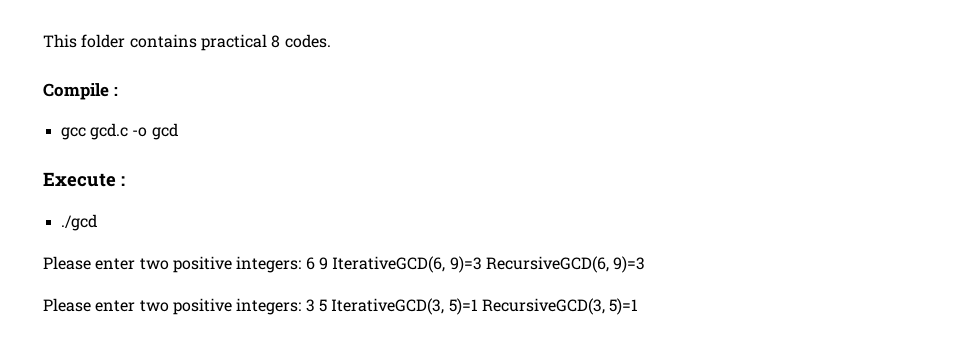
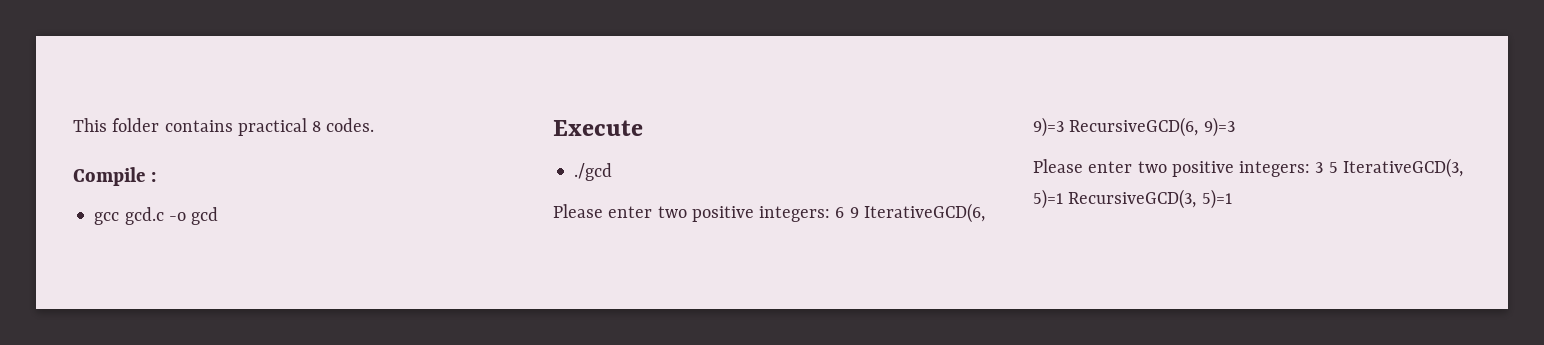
[121,176,125,186] : -> (643, 128) none

